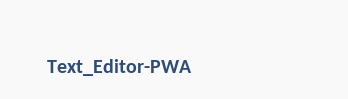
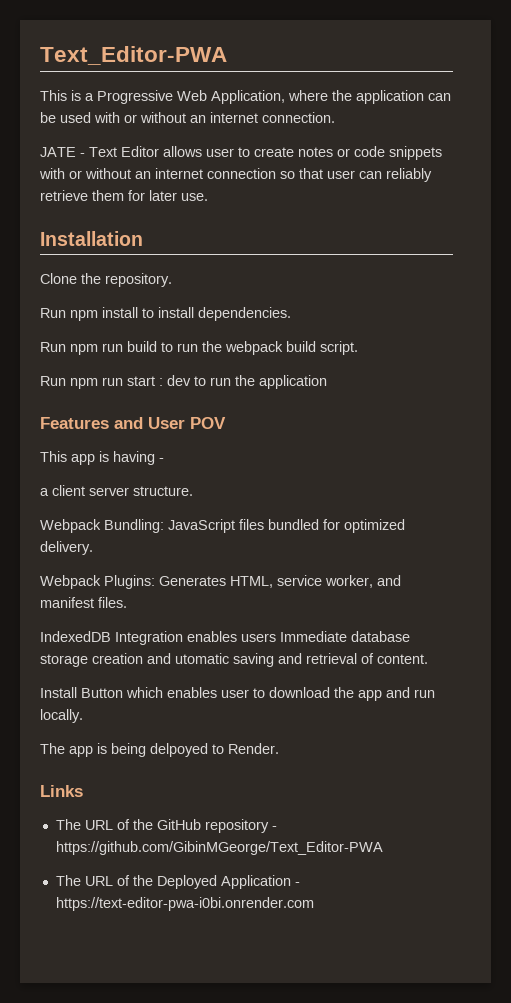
(192, 67) none -> [40,90,451,104] [40,112,335,123] [40,146,442,160] [39,168,432,182] [40,190,208,201] [40,231,143,246] [40,273,172,287] [40,307,291,321] [40,341,358,355] [40,375,327,389] [40,417,226,429] [40,451,164,465] [40,485,193,496] [40,519,405,533] [40,541,93,555] [40,575,401,589] [40,597,127,608] [40,631,410,645] [40,653,428,667] [40,687,435,701] [40,709,83,723] [40,743,279,757] [40,785,83,797] [55,819,277,833] [55,841,383,855] [55,875,300,889] [55,897,314,911] // This is a Progressive Web Application, where the application can be used with or without an internet connection. // JATE - Text Editor allows user to create notes or code snippets with or without an internet connection so that user can reliably retrieve them for later use. // Installation // Clone the repository. // Run npm install to install dependencies. // Run npm run build to run the webpack build script. // Run npm run start : dev to run the application // Features and User POV // This app is having - // a client server structure. // Webpack Bundling: JavaScript files bundled for optimized delivery. // Webpack Plugins: Generates HTML, service worker, and manifest files. // IndexedDB Integration enables users Immediate database storage creation and utomatic saving and retrieval of content. // Install Button which enables user to download the app and run locally. // The app is being delpoyed to Render. // Links // The URL of the GitHub repository - https://github.com/GibinMGeorge/Text_Editor-PWA // The URL of the Deployed Application - https://text-editor-pwa-i0bi.onrender.com

